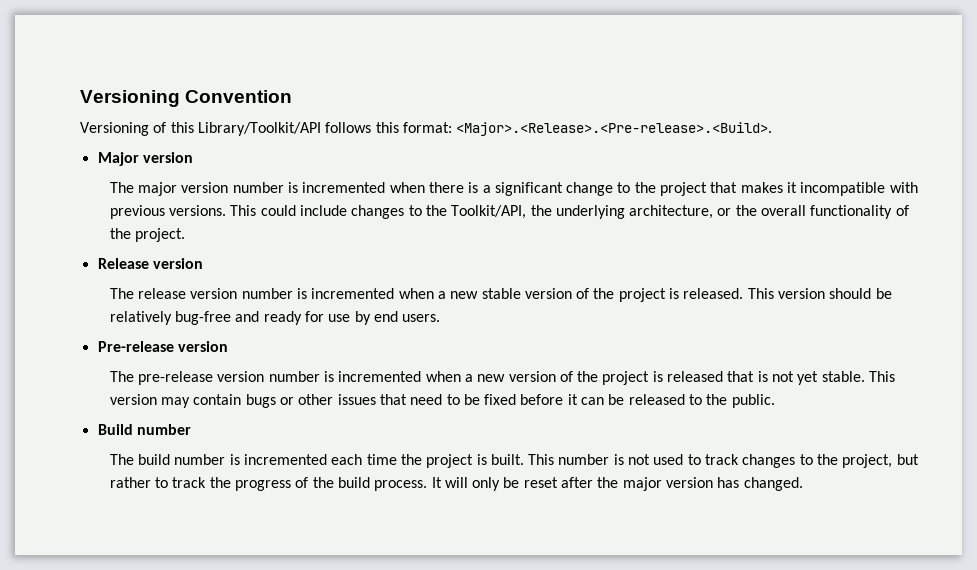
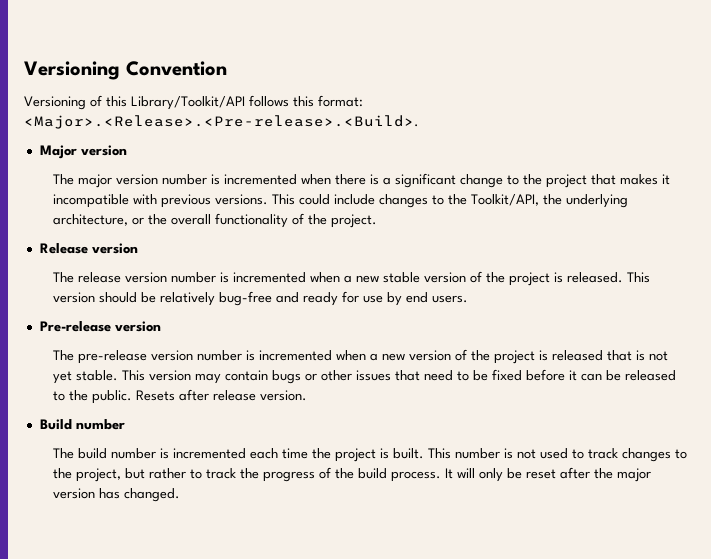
(775, 401) none -> [135,389,307,401] Resets after release version.

